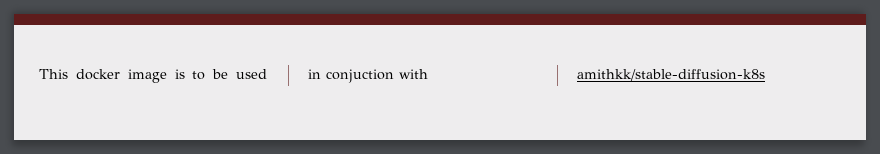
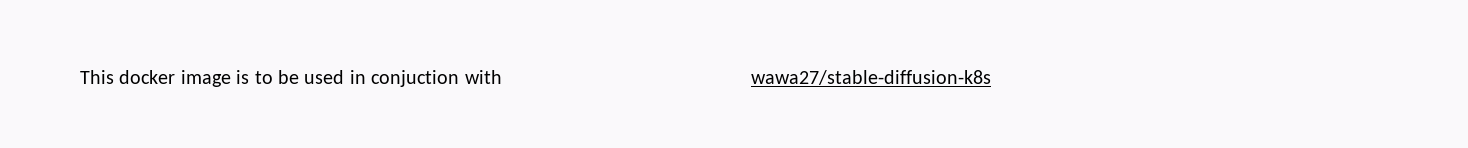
[577,69,765,81] amithkk/stable-diffusion-k8s -> [751,70,991,85] wawa27/stable-diffusion-k8s

